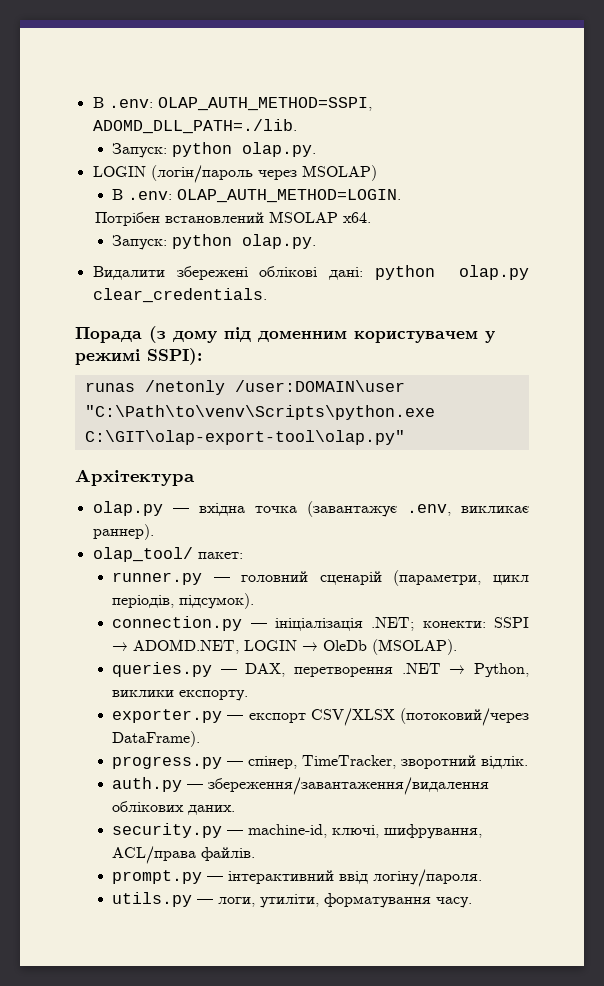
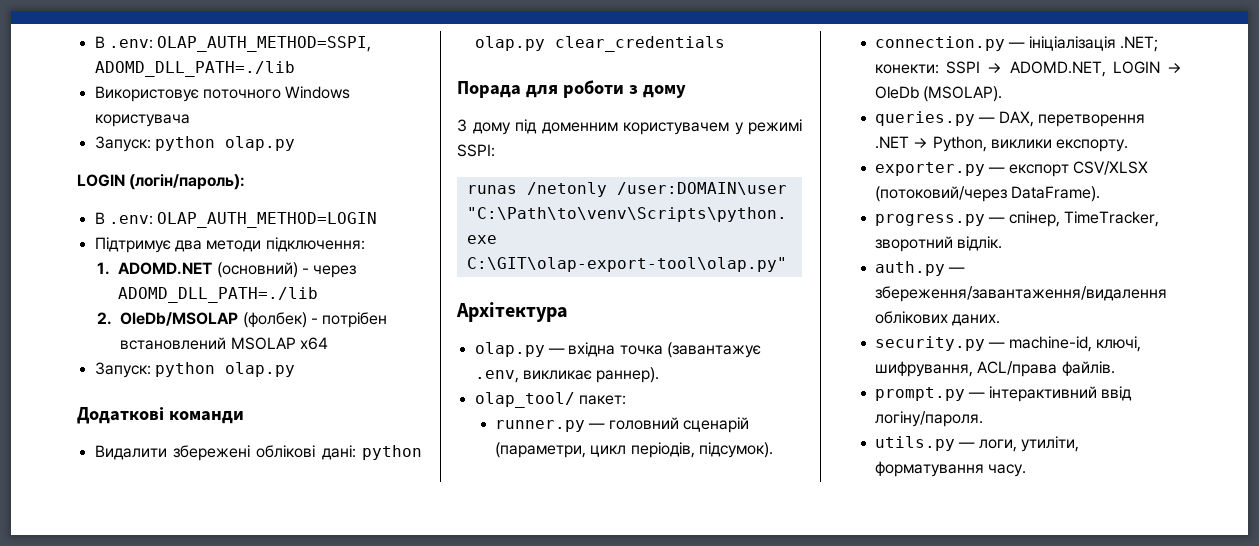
[92,119,297,134] [112,142,317,158] [92,165,377,183] [112,189,402,203] [94,212,160,226] ADOMD_DLL_PATH=./lib. // Запуск: python olap.py. // LOGIN (логін/пароль через MSOLAP) // В .env: OLAP_AUTH_METHOD=LOGIN. // Потрібен -> [94,61,295,77] [94,86,351,102] [94,114,190,127] [94,136,295,152] [77,174,246,190] [94,212,378,228] [94,237,365,253] [97,262,357,278] [118,287,319,303] [97,312,388,328] ADOMD_DLL_PATH=./lib // Використовує поточного Windows користувача // Запуск: python olap.py // LOGIN (логін/пароль): // В .env: OLAP_AUTH_METHOD=LOGIN // Підтримує два методи підключення: // 1. ADOMD.NET (основний) - через ADOMD_DLL_PATH=./lib // 2. OleDb/MSOLAP (фолбек) - потрібен
[342,212,371,223] [112,234,317,250] x64. // Запуск: python olap.py. -> [299,337,328,350] [94,362,295,378] [77,407,244,424] x64 // Запуск: python olap.py // Додаткові команди
[92,288,267,303] clear_credentials. -> [554,36,725,52] clear_credentials
[149,326,166,343] (з -> [525,80,686,98] [457,119,467,132] для роботи з дому // З
[147,348,202,365] SSPI): -> [457,144,495,157] SSPI:

